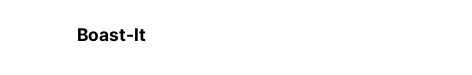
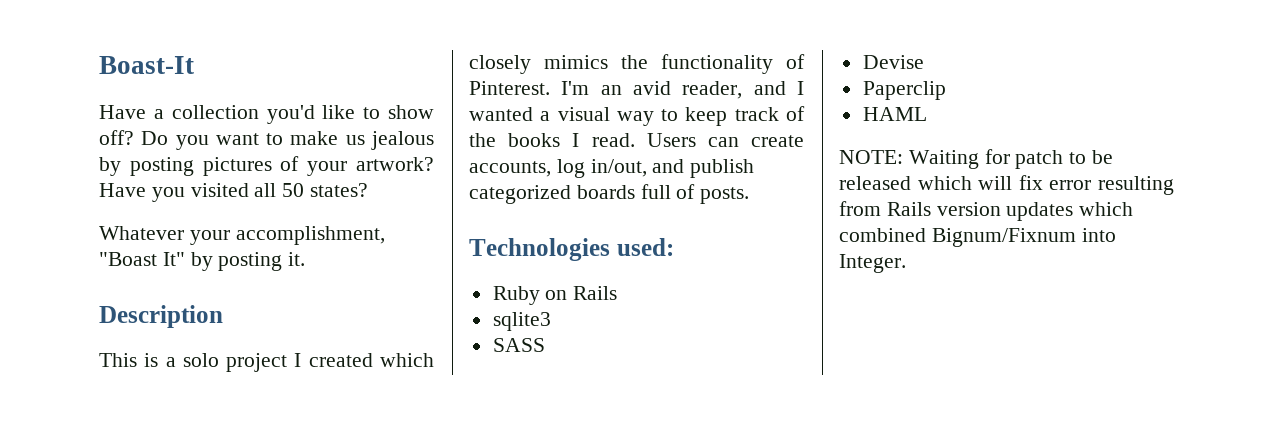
(146, 35) none -> [99,105,434,124] [99,130,434,150] [99,156,434,176] [99,183,369,202] [99,226,385,245] [99,252,306,271] [99,305,223,328] [99,353,434,372] [469,54,805,74] [469,81,804,99] [469,106,805,126] [469,133,804,147] [469,159,755,178] [469,184,750,204] [469,238,674,261] [492,286,618,305] [492,312,551,331] [492,338,545,352] [862,55,924,69] [862,81,946,100] [862,107,927,121] [839,149,1114,169] [839,175,1174,195] [839,201,1134,221] [839,228,1116,247] [839,254,906,273] // Have a collection you'd like to show off? Do you want to make us jealous by posting pictures of your artwork? Have you visited all 50 states? // Whatever your accomplishment, "Boast It" by posting it. // Description // This is a solo project I created which closely mimics the functionality of Pinterest. I'm an avid reader, and I wanted a visual way to keep track of the books I read. Users can create accounts, log in/out, and publish categorized boards full of posts. // Technologies used: // Ruby on Rails // sqlite3 // SASS // Devise // Paperclip // HAML // NOTE: Waiting for patch to be released which will fix error resulting from Rails version updates which combined Bignum/Fixnum into Integer.

